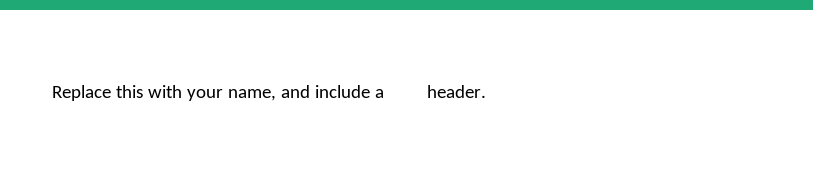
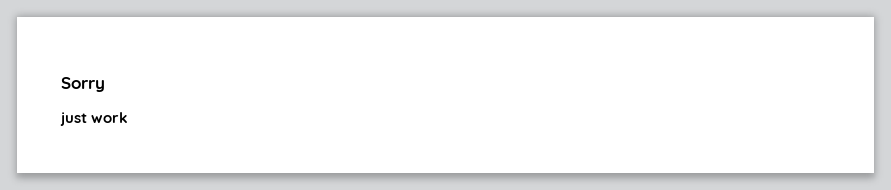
[52,85,486,101] Replace this with your name, and include a header. -> [61,77,105,92] [60,112,129,126] Sorry // just work

